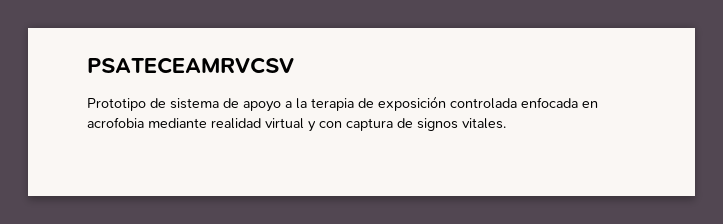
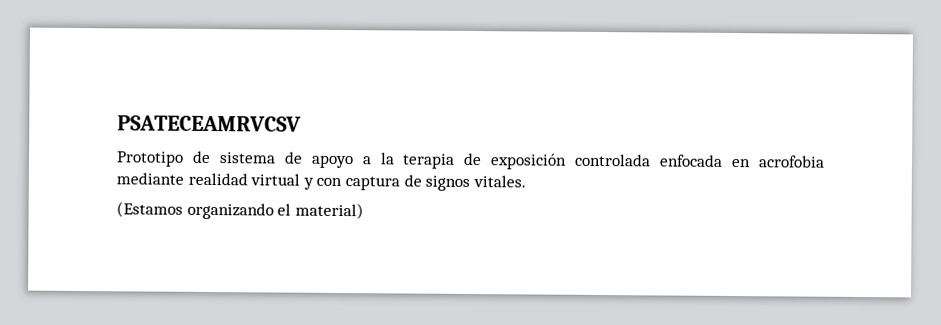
(506, 123) none -> [116,201,364,220] // (Estamos organizando el material)

